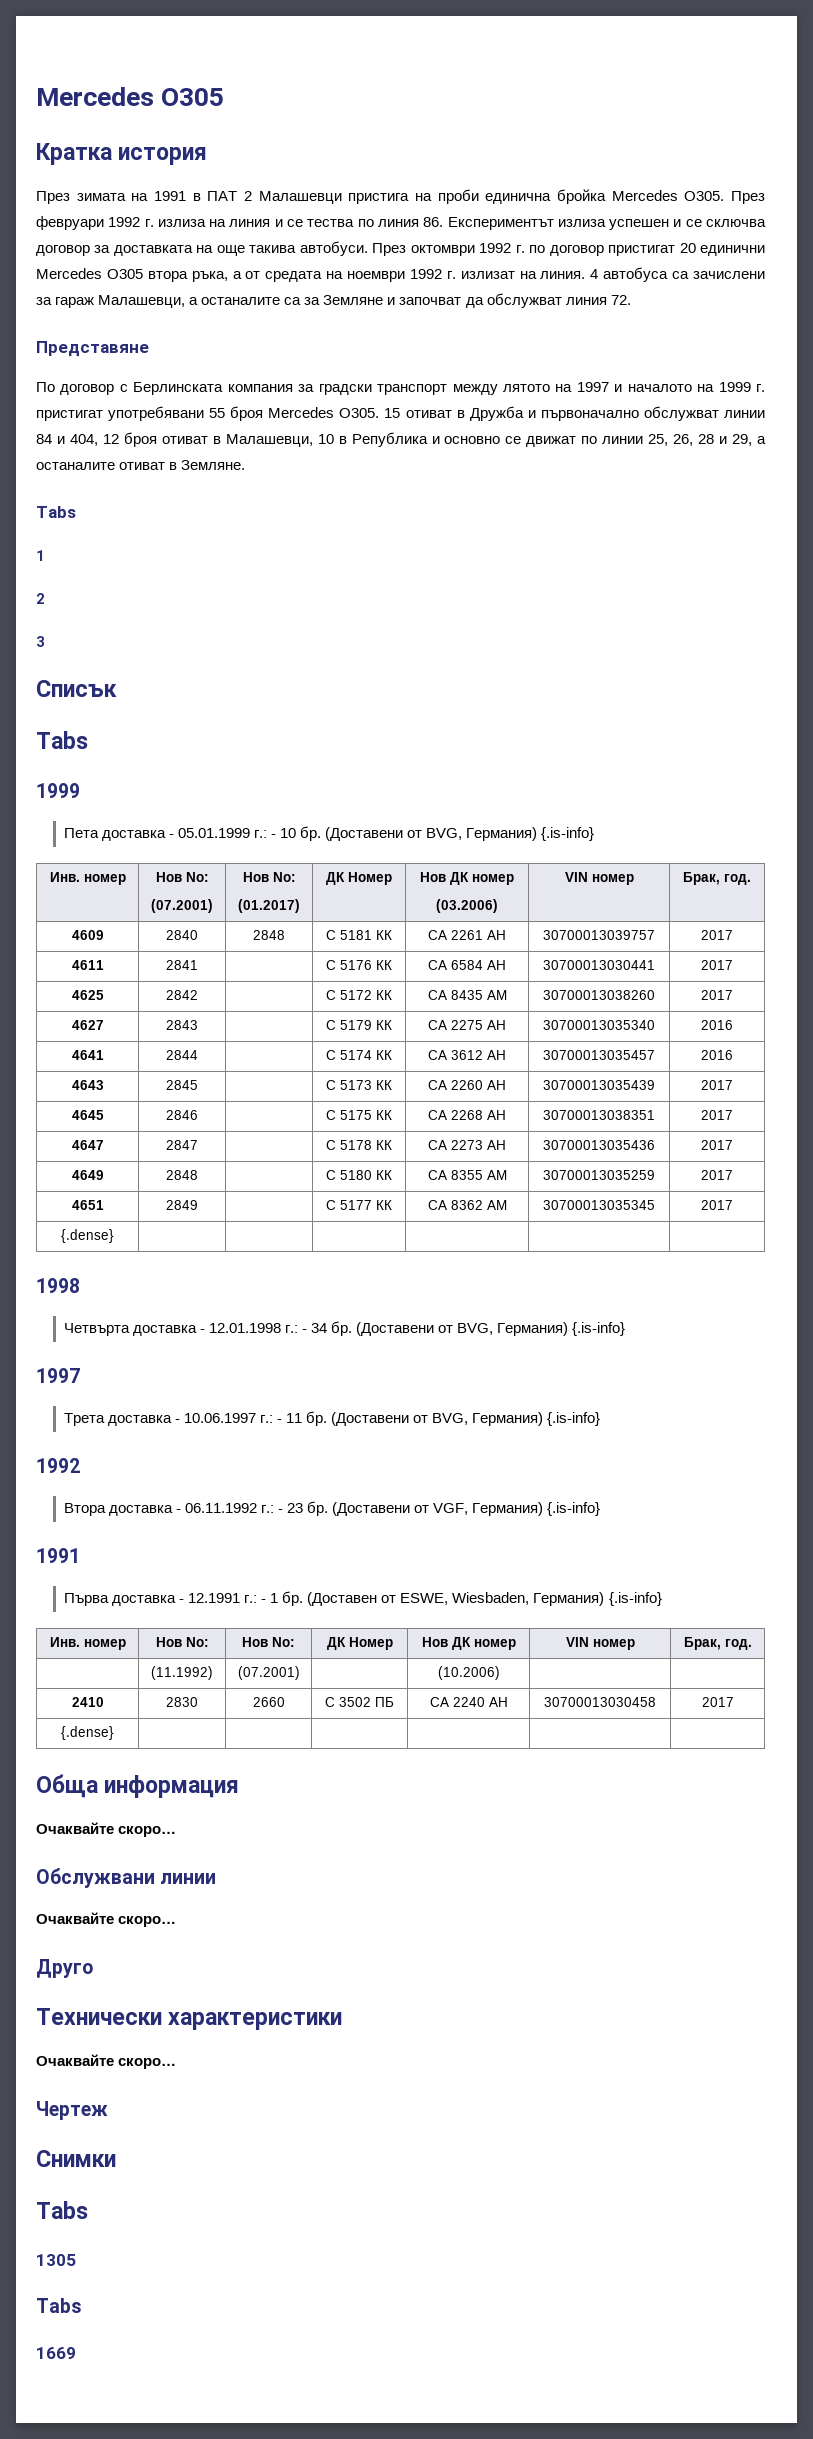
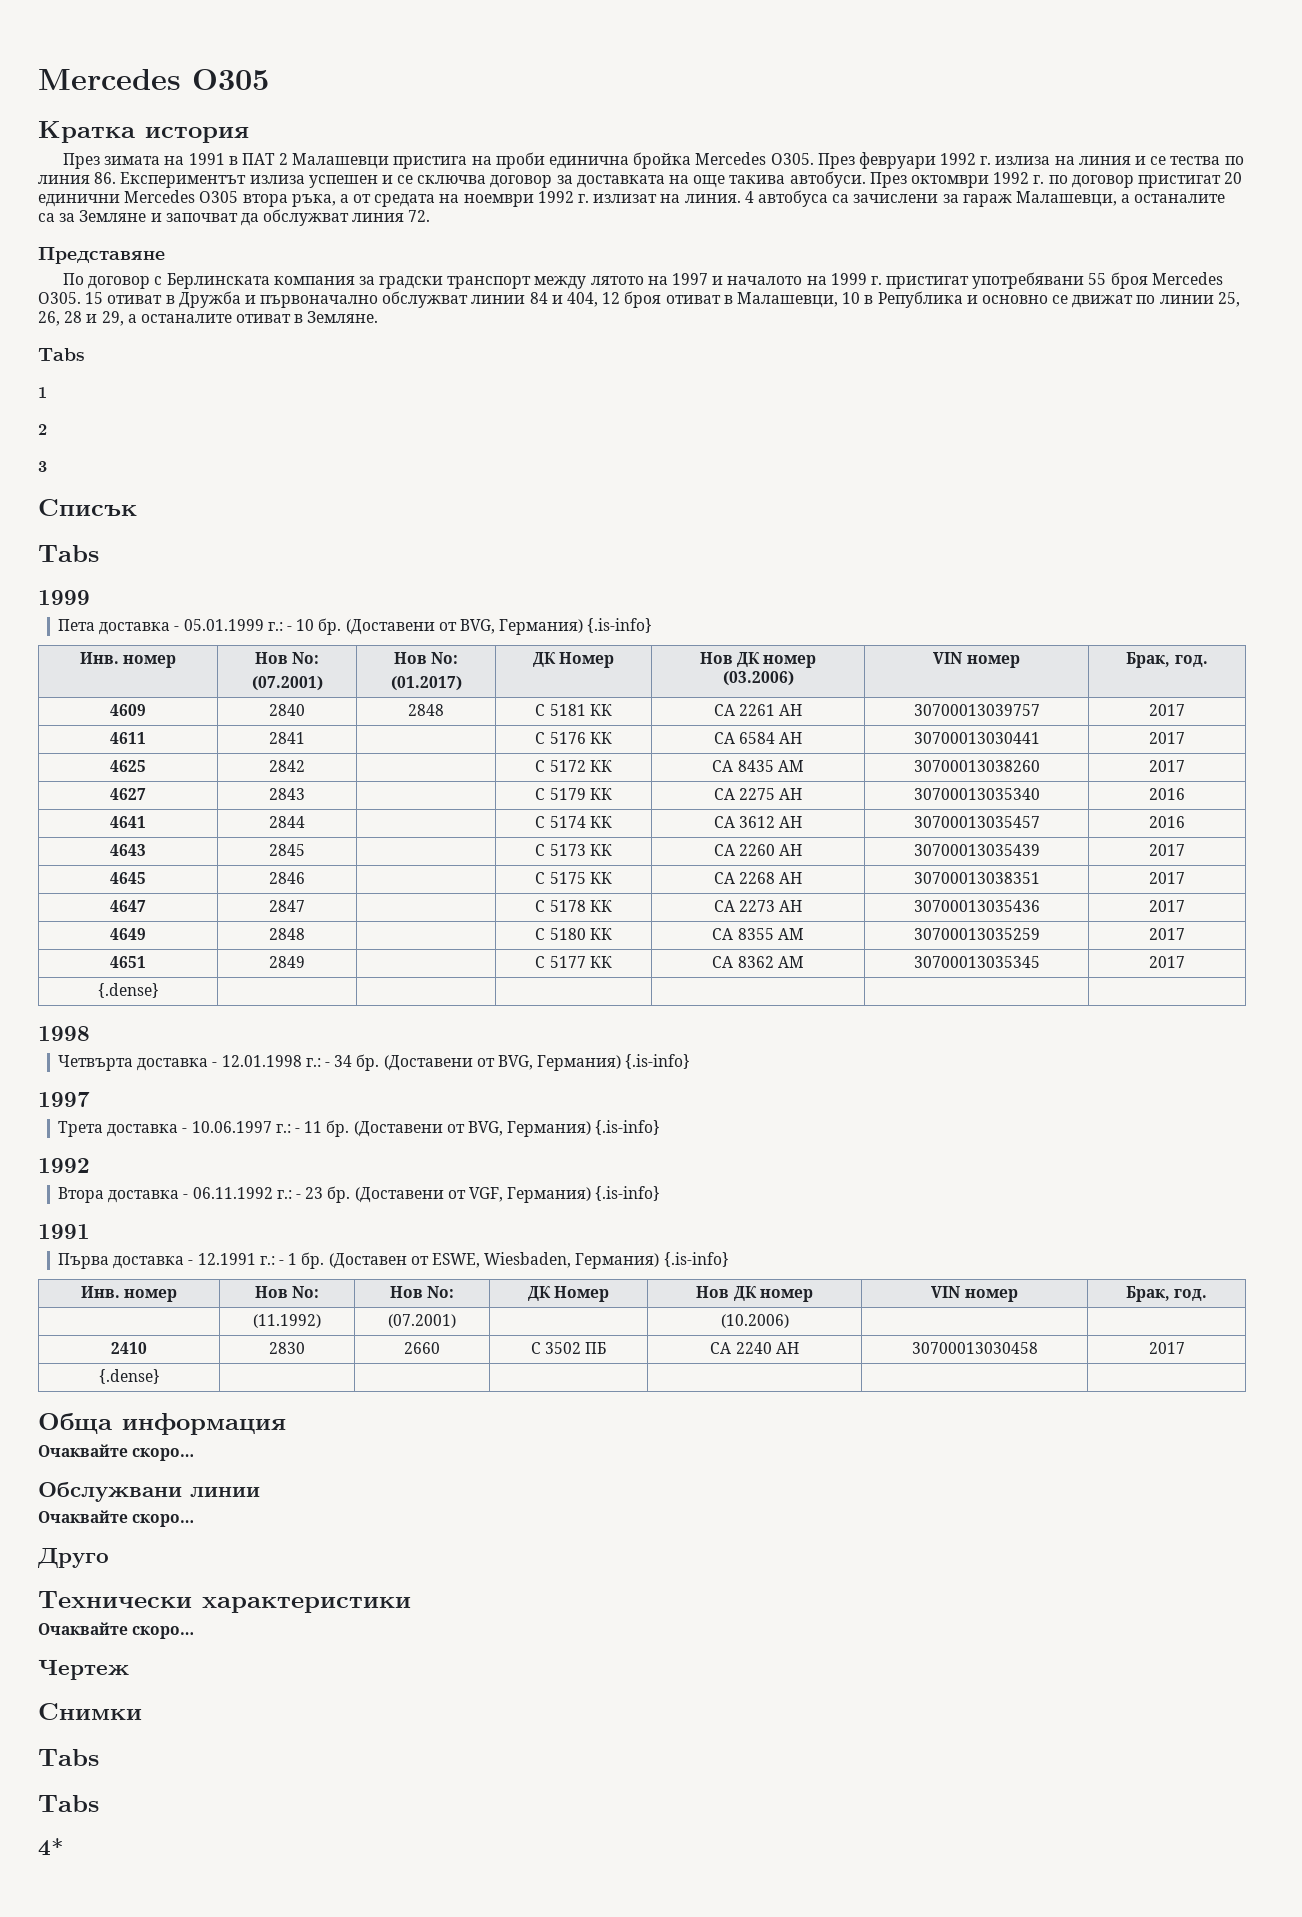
[36,2254,76,2266] [36,2298,82,2313] [36,2347,76,2359] // 1305 // Tabs // 1669 -> [38,1795,99,1812] [38,1838,64,1856] // Tabs // 4*

